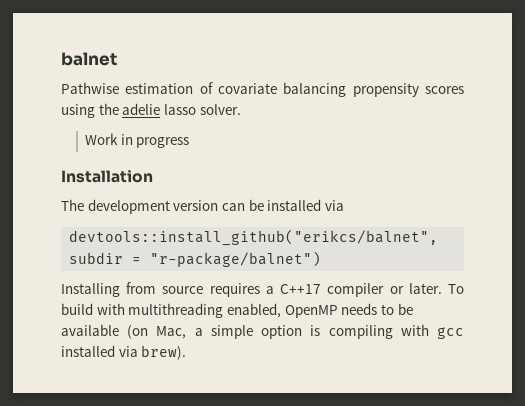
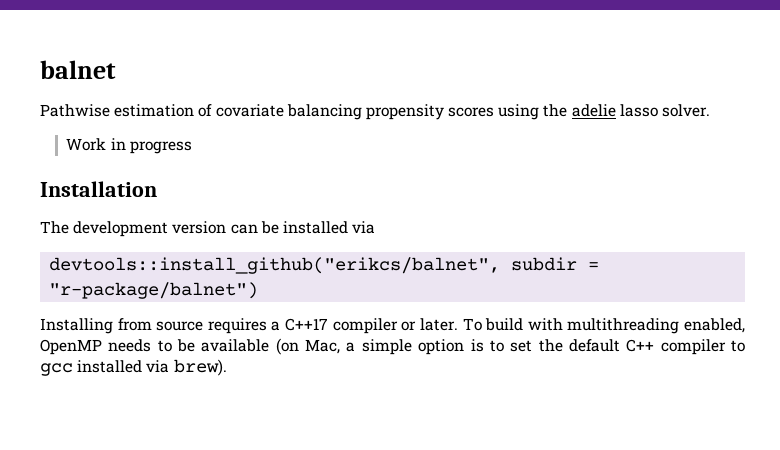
[328,324,429,339] compiling with -> [489,339,746,355] to set the default C++ compiler to

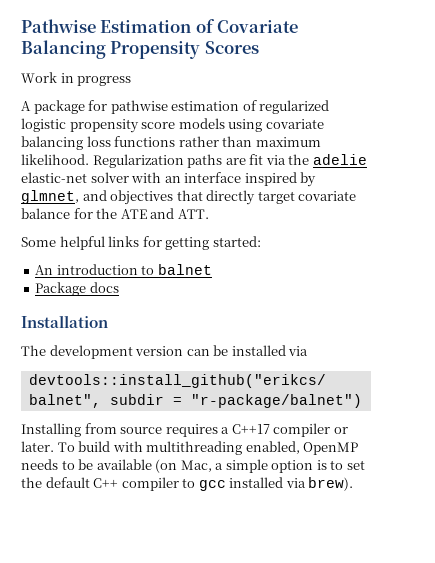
[40,60,116,79] [40,104,711,120] [66,138,192,154] balnet // Pathwise estimation of covariate balancing propensity scores using the adelie lasso solver. // Work in progress -> [21,19,299,33] [21,40,259,59] [21,72,132,86] [21,100,330,114] [21,118,324,133] [21,136,321,150] [21,154,367,168] [21,172,317,187] [21,190,357,205] [21,208,209,219] [21,236,261,250] [35,264,212,275] [35,282,119,296] Pathwise Estimation of Covariate Balancing Propensity Scores // Work in progress // A package for pathwise estimation of regularized logistic propensity score models using covariate balancing loss functions rather than maximum likelihood. Regularization paths are fit via the adelie elastic-net solver with an interface inspired by glmnet, and objectives that directly target covariate balance for the ATE and ATT. // Some helpful links for getting started: // An introduction to balnet // Package docs

